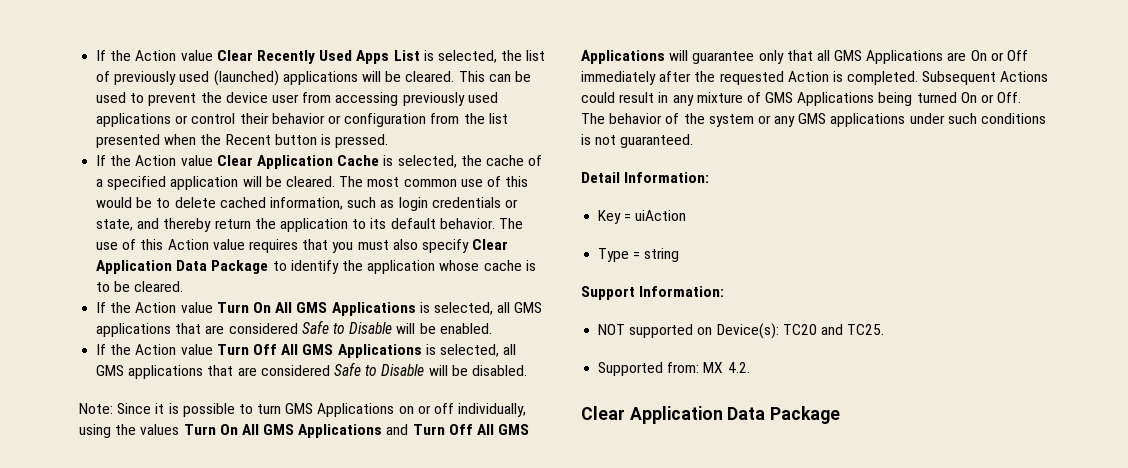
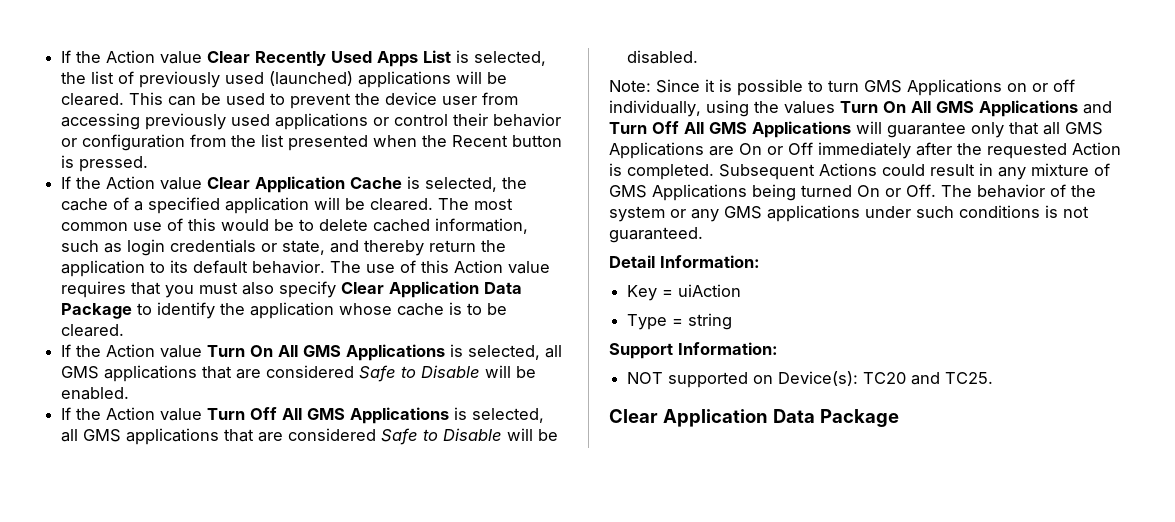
[598,362,750,376] // Supported from: MX 4.2. -> (994, 378) none

